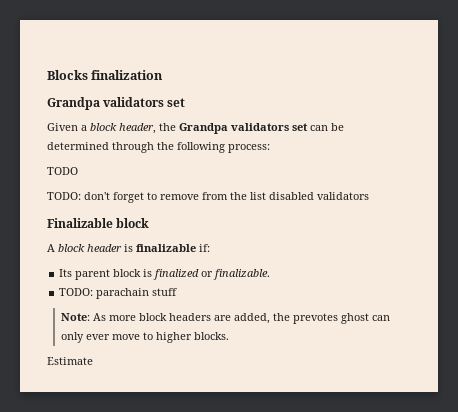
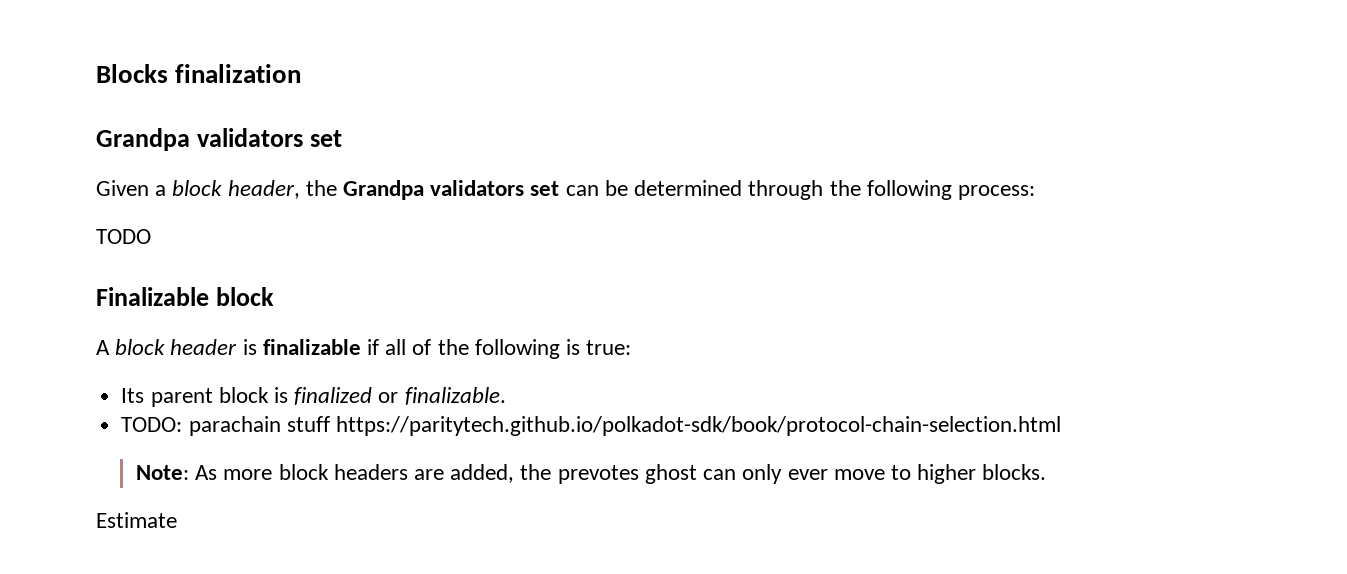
[47,192,369,203] // TODO: don't forget to remove from the list disabled validators -> (151, 236) none
[199,244,210,252] if: -> [367,339,632,359] if all of the following is true:
(178, 292) none -> [335,416,1061,436] https://paritytech.github.io/polkadot-sdk/book/protocol-chain-selection.html

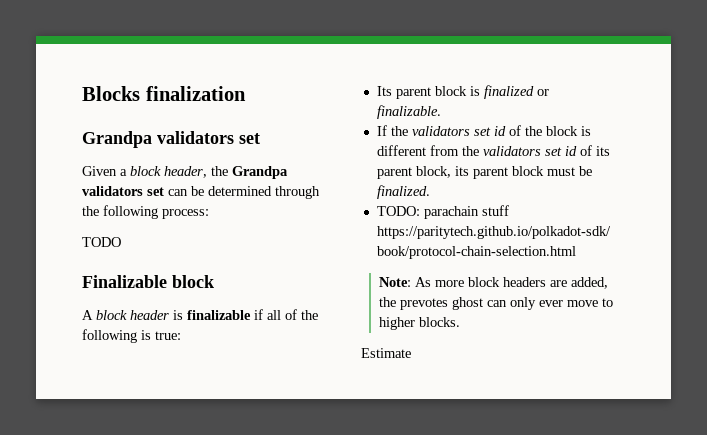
(506, 396) none -> [376,125,591,136] [376,145,610,156] [376,166,592,179] [376,185,430,199] // If the validators set id of the block is different from the validators set id of its parent block, its parent block must be finalized.

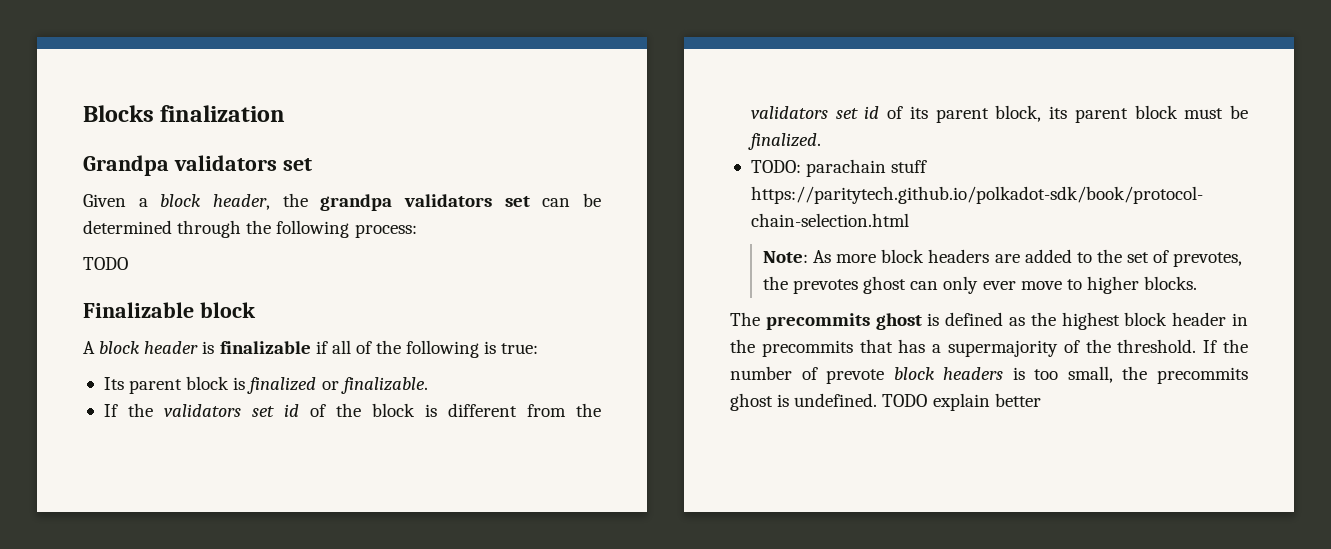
[232,166,288,179] Grandpa -> [320,194,393,211] grandpa
[571,277,609,289] added, -> [1024,249,1243,267] added to the set of prevotes,
[361,348,411,358] Estimate -> [730,312,1248,330] [730,339,1248,357] [730,366,1248,384] [730,393,1041,411] The precommits ghost is defined as the highest block header in the precommits that has a supermajority of the threshold. If the number of prevote block headers is too small, the precommits ghost is undefined. TODO explain better

